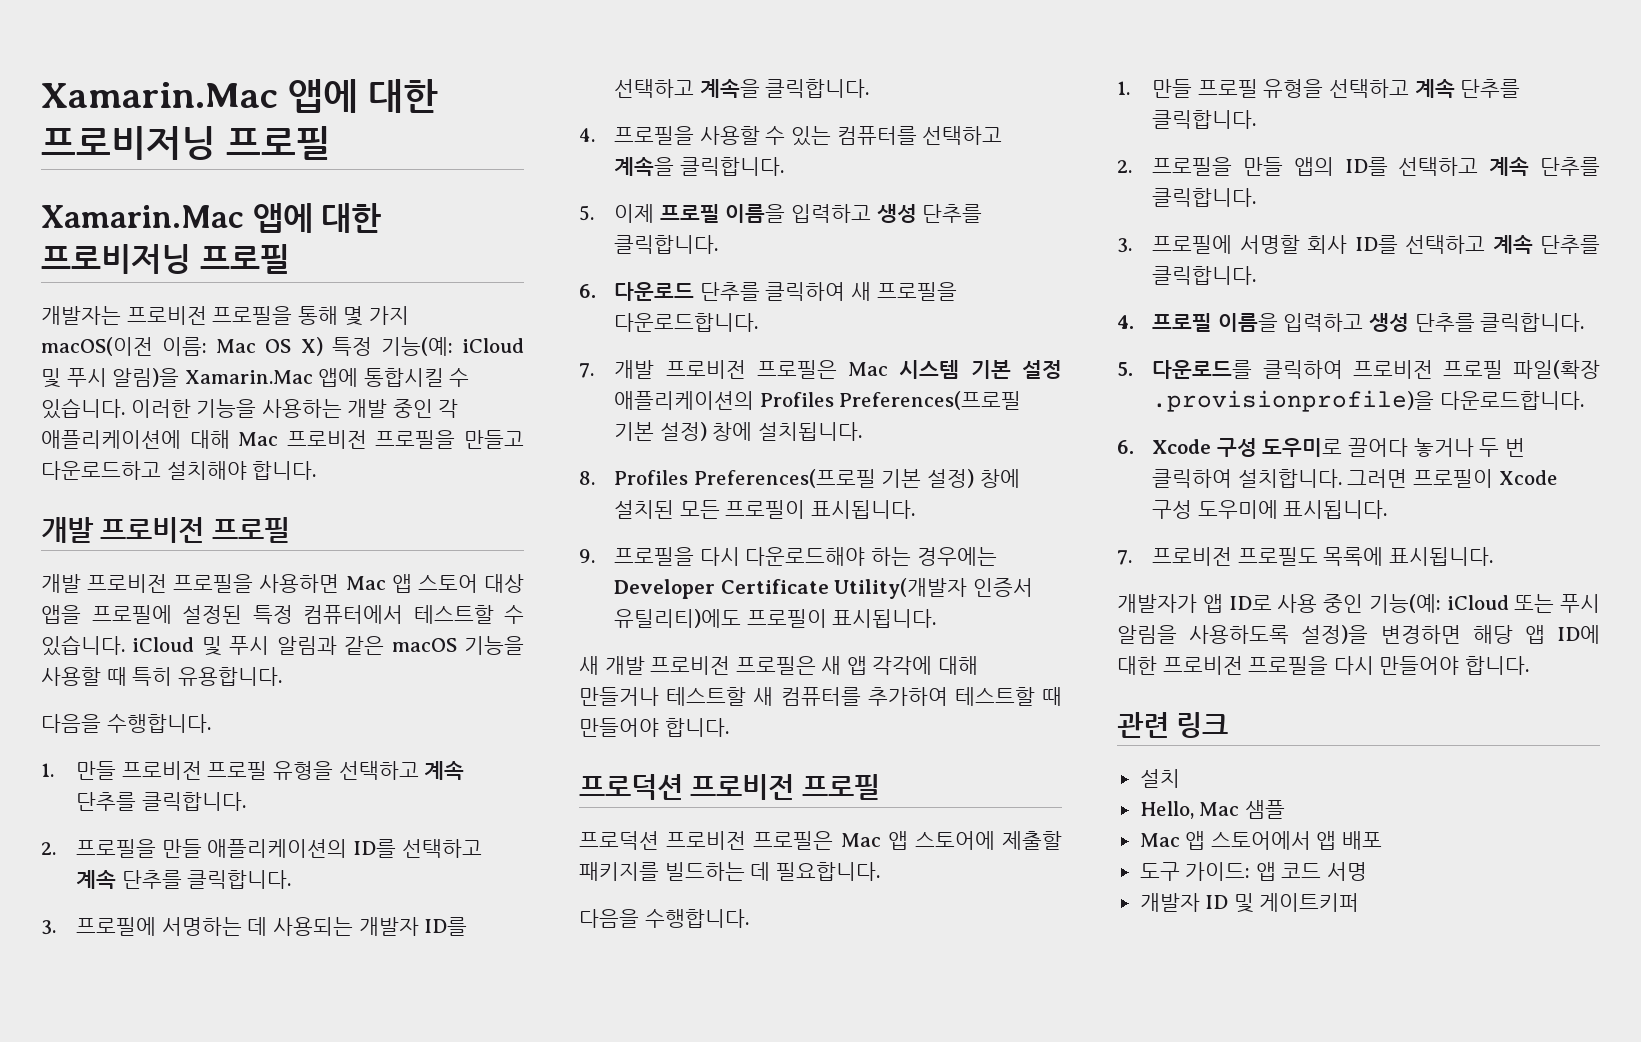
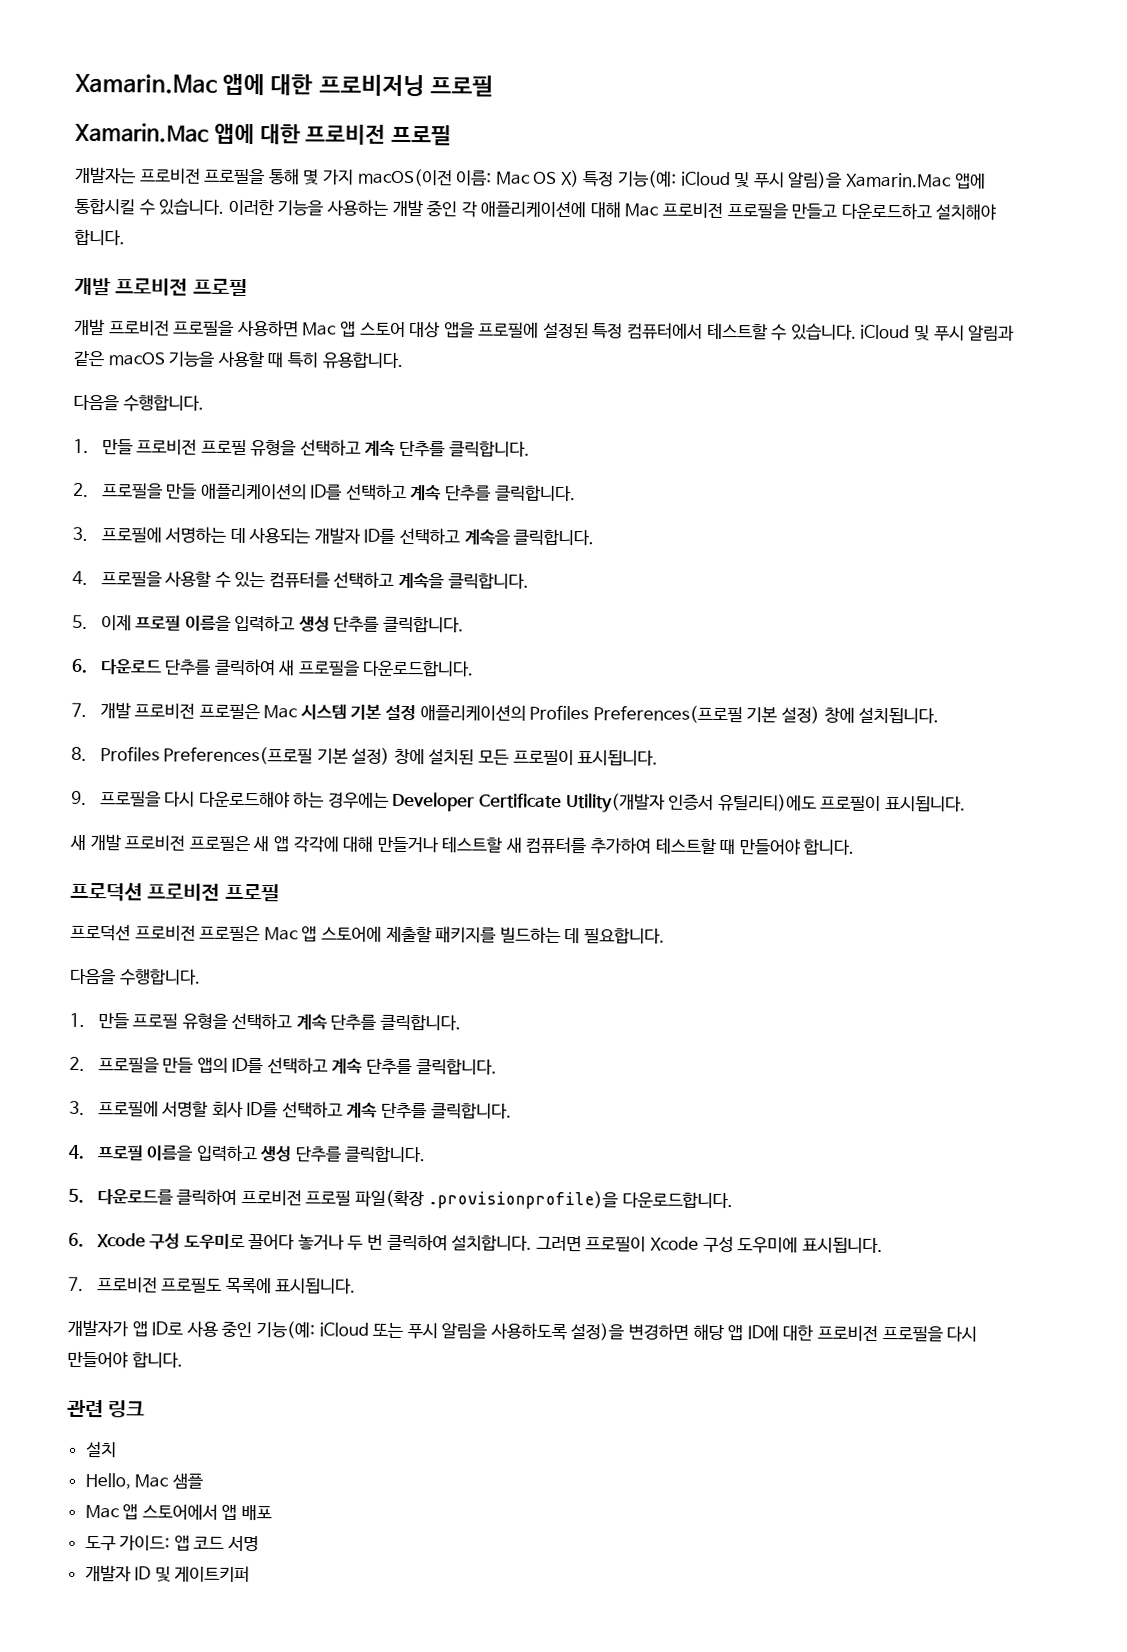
[41,244,191,274] 프로비저닝 -> [305,124,387,145] 프로비전

